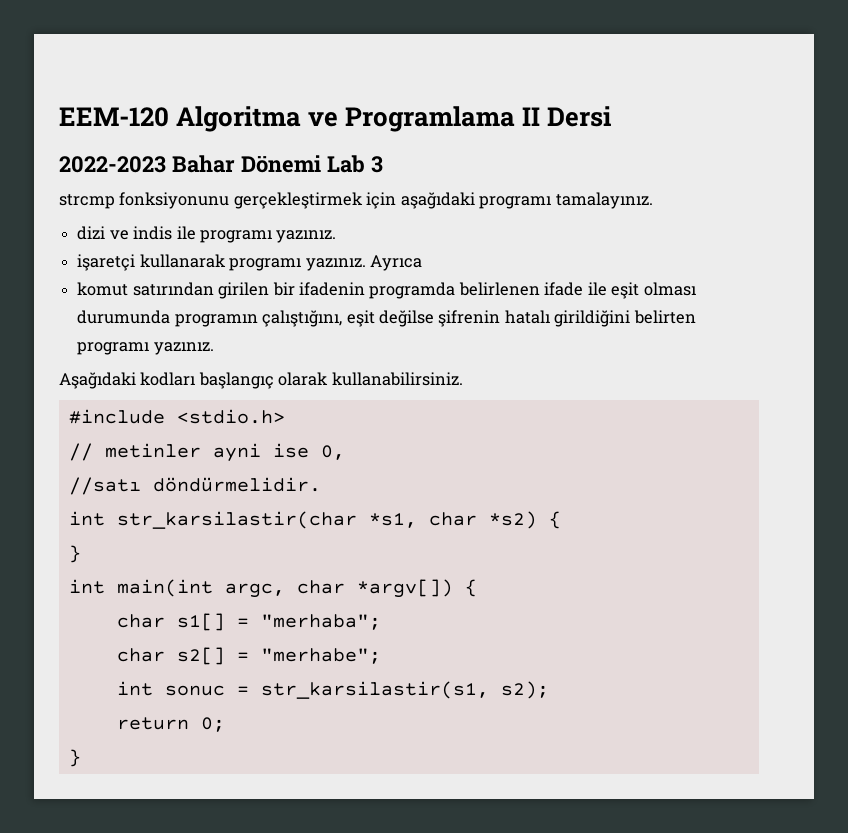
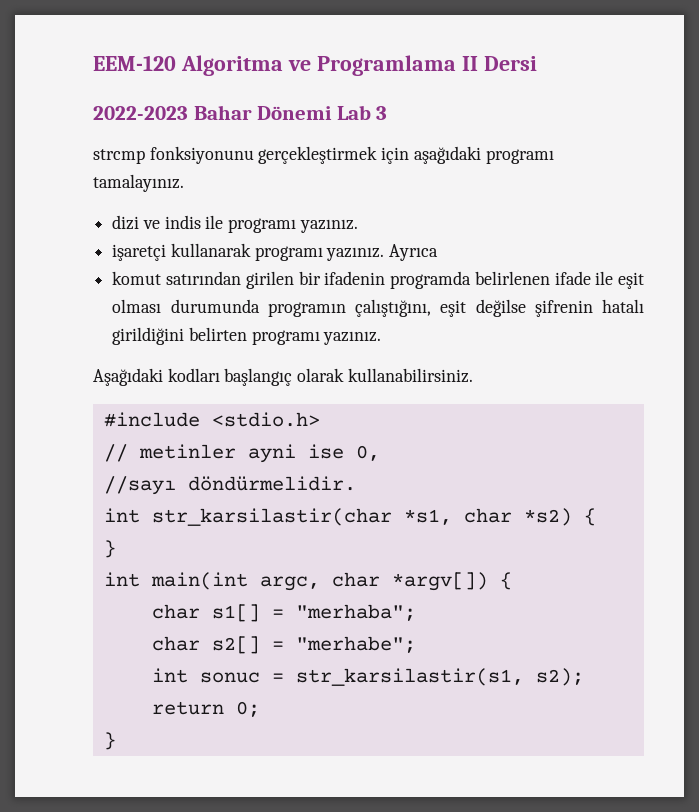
[68,477,141,495] //satı -> [103,476,176,495] //sayı

